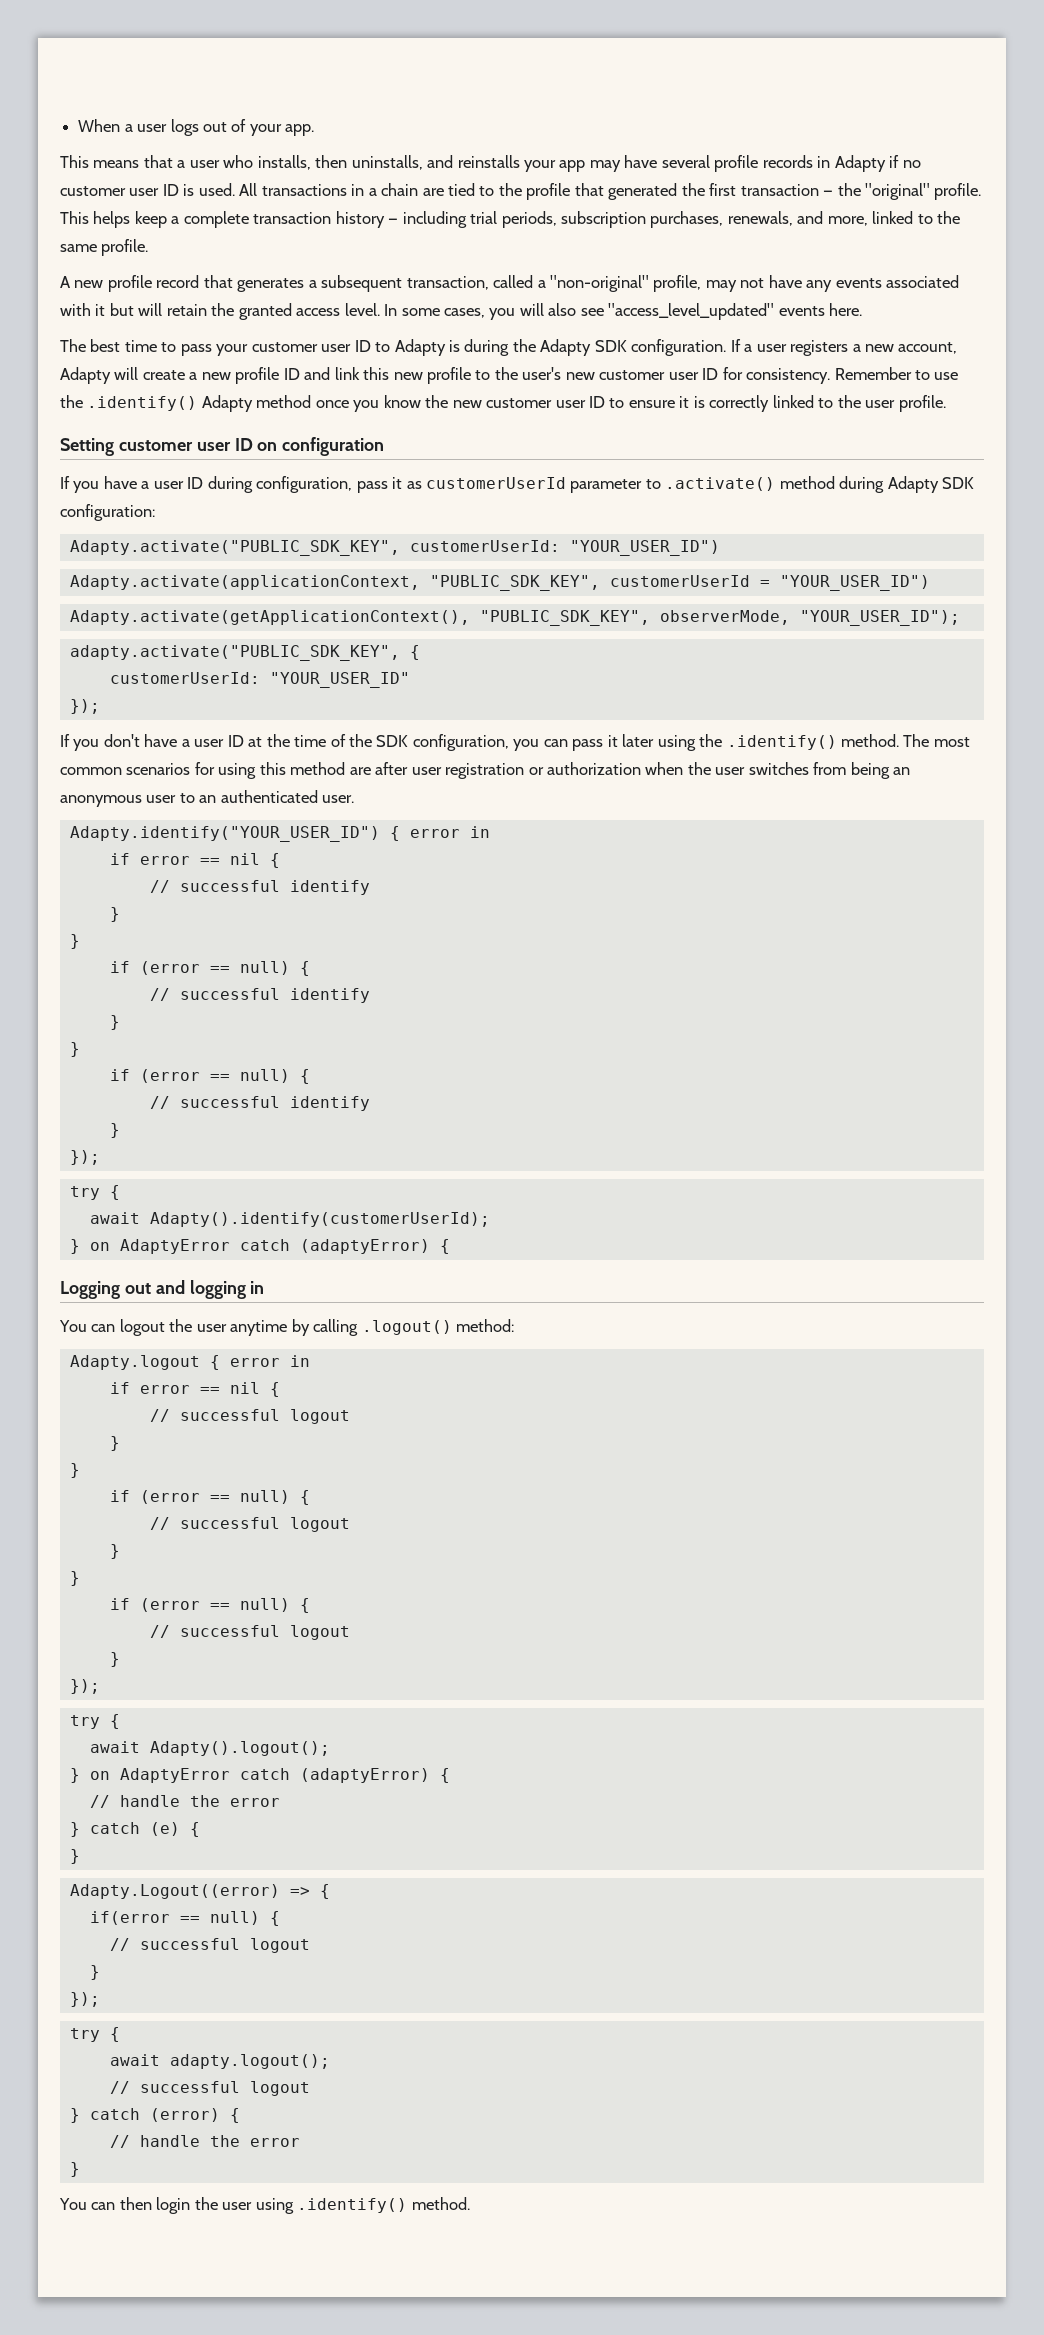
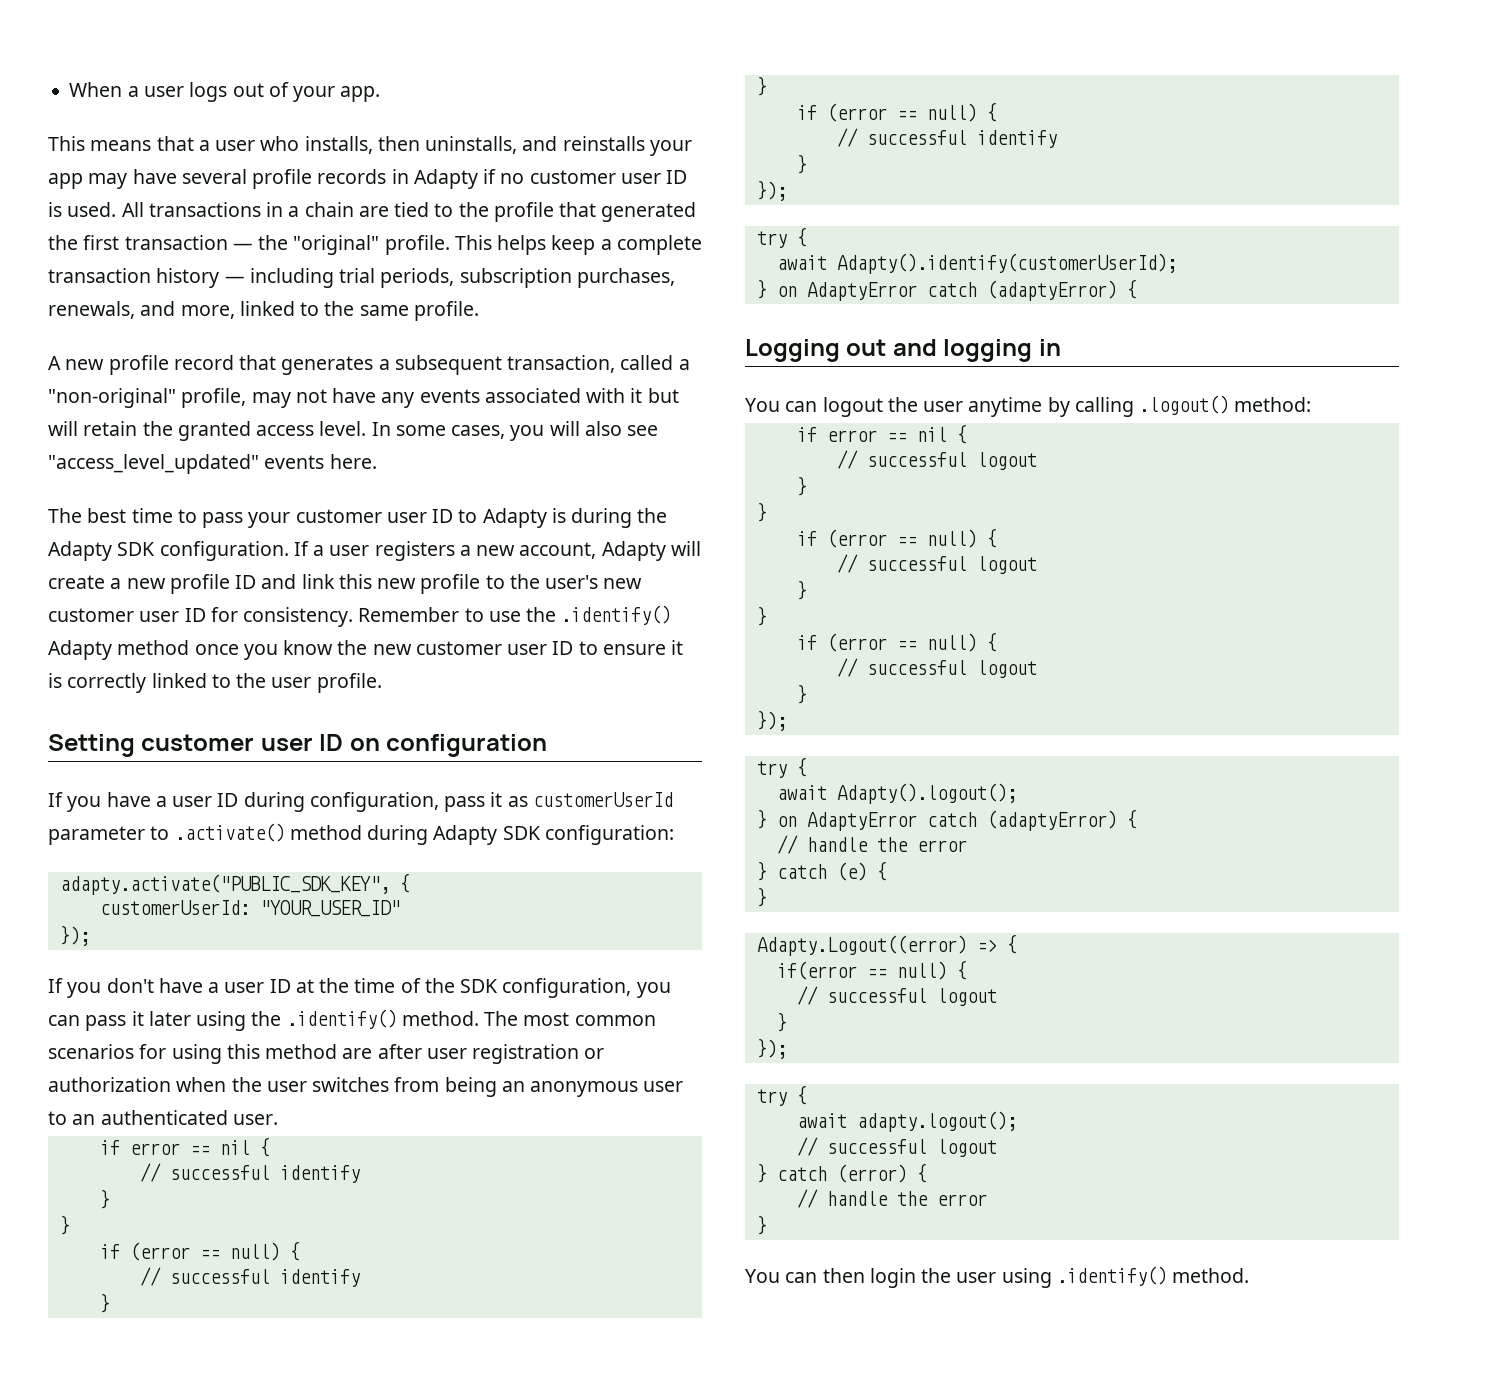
[69,540,720,556] [69,575,930,591] [69,610,960,626] // Adapty.activate("PUBLIC_SDK_KEY", customerUserId: "YOUR_USER_ID") // Adapty.activate(applicationContext, "PUBLIC_SDK_KEY", customerUserId = "YOUR_USER_ID") // Adapty.activate(getApplicationContext(), "PUBLIC_SDK_KEY", observerMode, "YOUR_USER_ID"); -> (674, 835) none
[69,826,490,842] // Adapty.identify("YOUR_USER_ID") { error in -> (278, 1119) none
[69,1355,310,1370] // Adapty.logout { error in -> (1312, 404) none

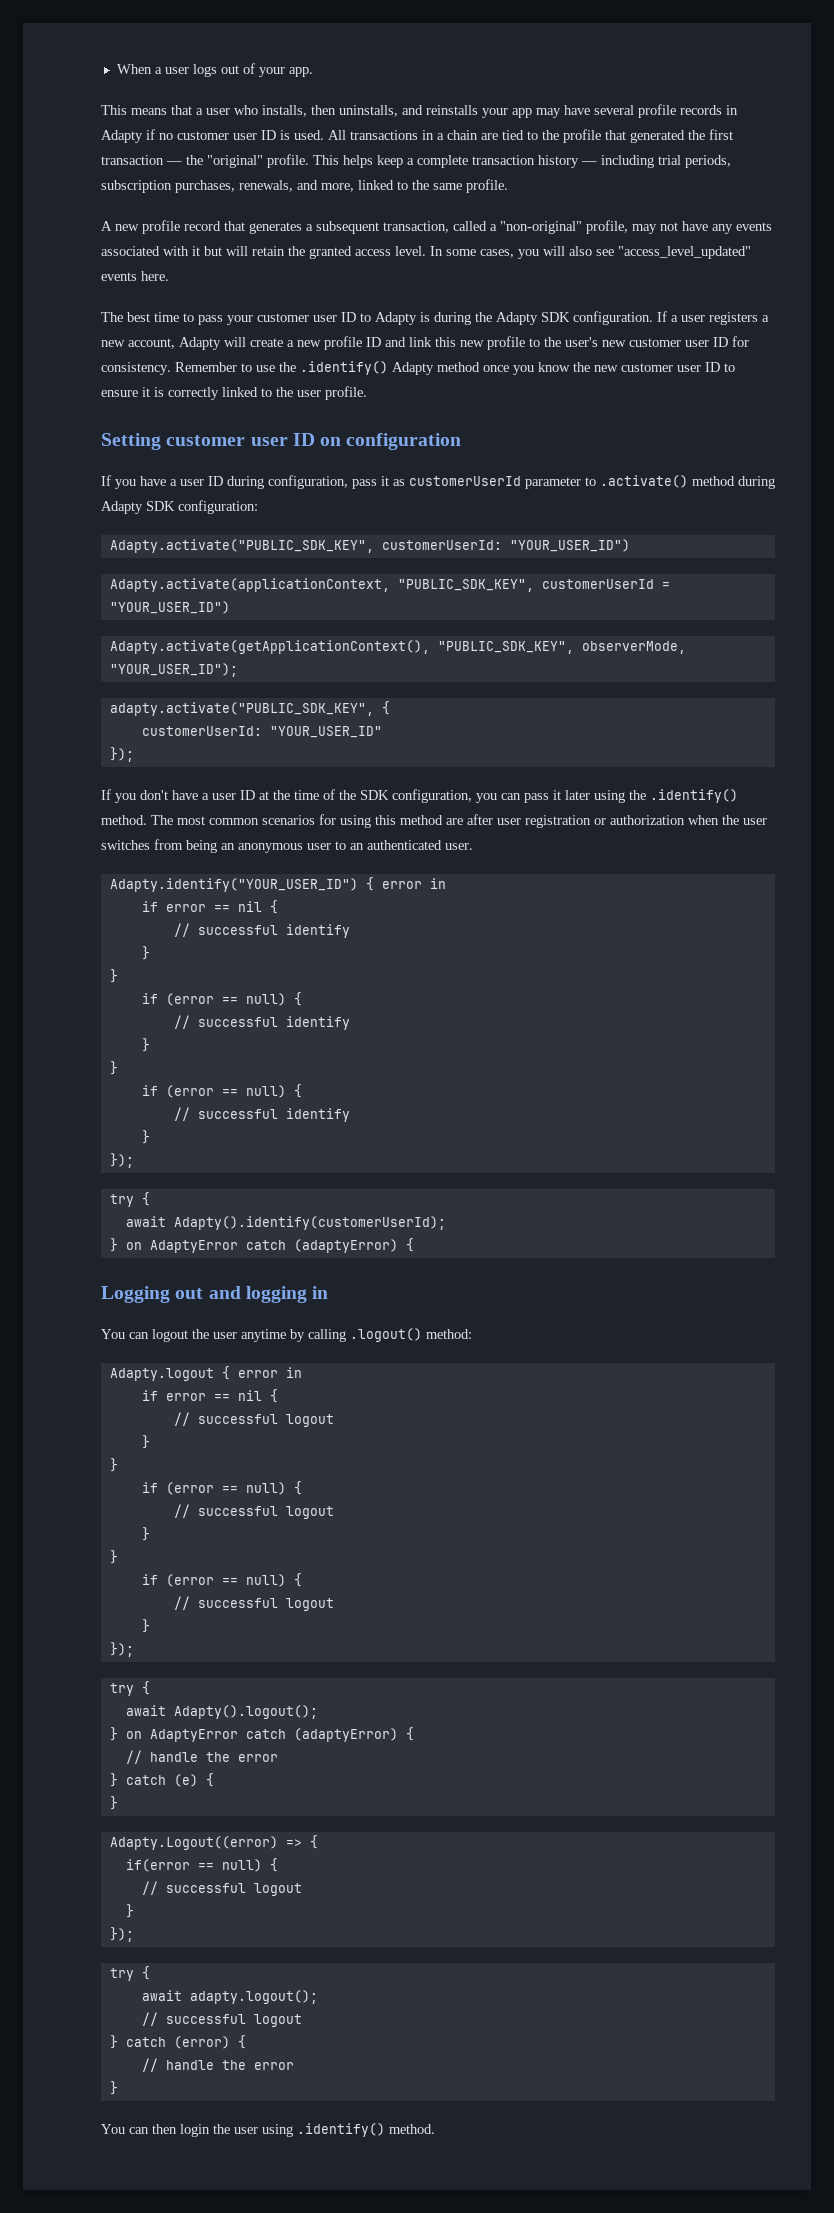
(674, 835) none -> [109,539,630,553] [109,578,670,592] [109,601,230,614] [109,640,686,654] [109,663,238,677] // Adapty.activate("PUBLIC_SDK_KEY", customerUserId: "YOUR_USER_ID") // Adapty.activate(applicationContext, "PUBLIC_SDK_KEY", customerUserId = "YOUR_USER_ID") // Adapty.activate(getApplicationContext(), "PUBLIC_SDK_KEY", observerMode, "YOUR_USER_ID");
(278, 1119) none -> [109,877,446,892] // Adapty.identify("YOUR_USER_ID") { error in
(1312, 404) none -> [109,1366,302,1381] // Adapty.logout { error in

